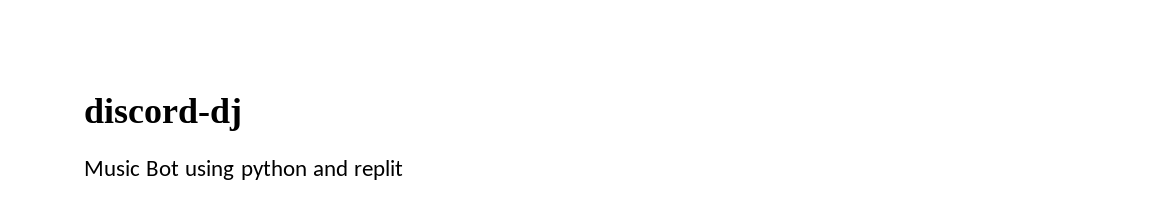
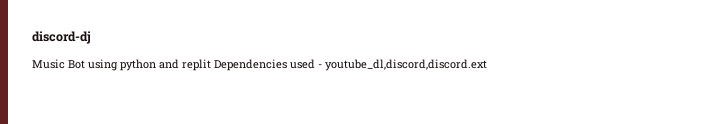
(404, 170) none -> [214,59,487,71] Dependencies used - youtube_dl,discord,discord.ext

